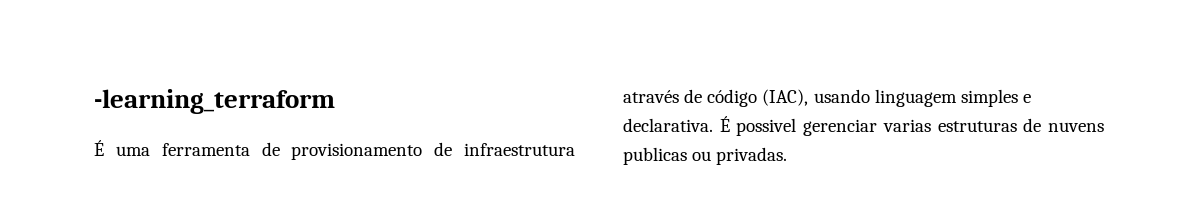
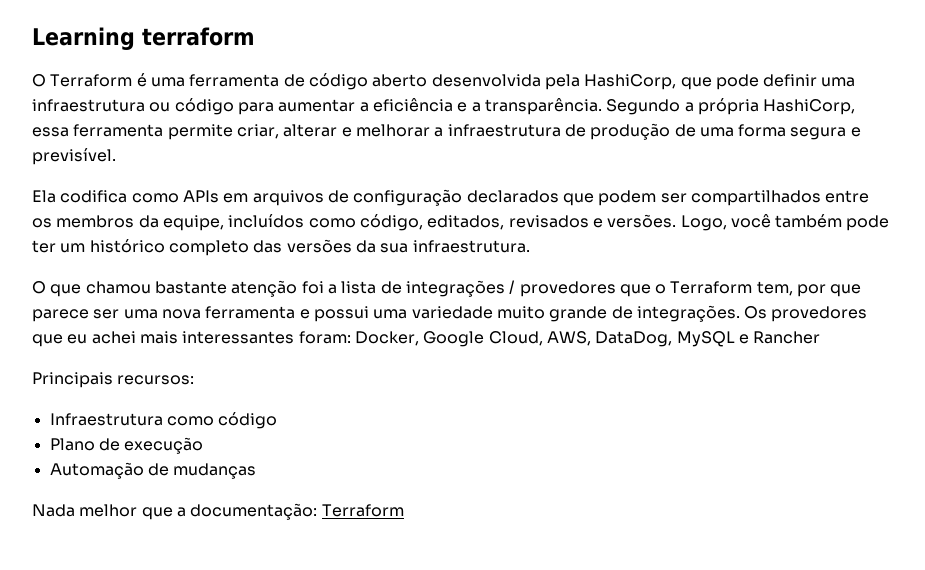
[94,89,335,114] [94,140,575,160] [623,89,1031,107] [623,116,1104,136] [623,147,788,165] -learning_terraform // É uma ferramenta de provisionamento de infraestrutura através de código (IAC), usando linguagem simples e declarativa. É possivel gerenciar varias estruturas de nuvens publicas ou privadas. -> [32,27,255,50] [32,73,856,90] [32,98,856,115] [32,123,861,140] [32,148,116,165] [32,189,870,206] [32,214,890,231] [32,239,530,256] [32,280,862,297] [32,305,868,322] [32,331,821,347] [32,372,195,388] [49,412,278,429] [49,437,204,454] [49,462,257,479] [32,503,404,520] Learning terraform // O Terraform é uma ferramenta de código aberto desenvolvida pela HashiCorp, que pode definir uma infraestrutura ou código para aumentar a eficiência e a transparência. Segundo a própria HashiCorp, essa ferramenta permite criar, alterar e melhorar a infraestrutura de produção de uma forma segura e previsível. // Ela codifica como APIs em arquivos de configuração declarados que podem ser compartilhados entre os membros da equipe, incluídos como código, editados, revisados e versões. Logo, você também pode ter um histórico completo das versões da sua infraestrutura. // O que chamou bastante atenção foi a lista de integrações / provedores que o Terraform tem, por que parece ser uma nova ferramenta e possui uma variedade muito grande de integrações. Os provedores que eu achei mais interessantes foram: Docker, Google Cloud, AWS, DataDog, MySQL e Rancher // Principais recursos: // Infraestrutura como código // Plano de execução // Automação de mudanças // Nada melhor que a documentação: Terraform

